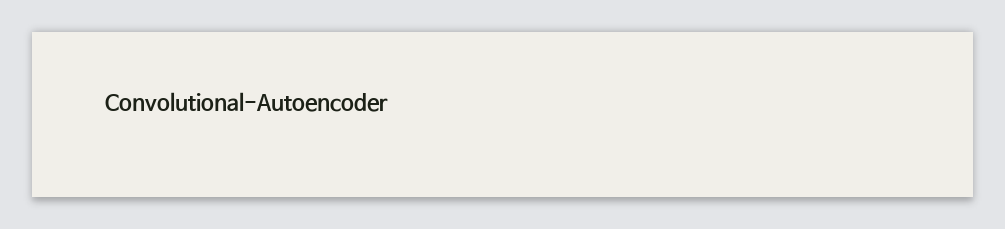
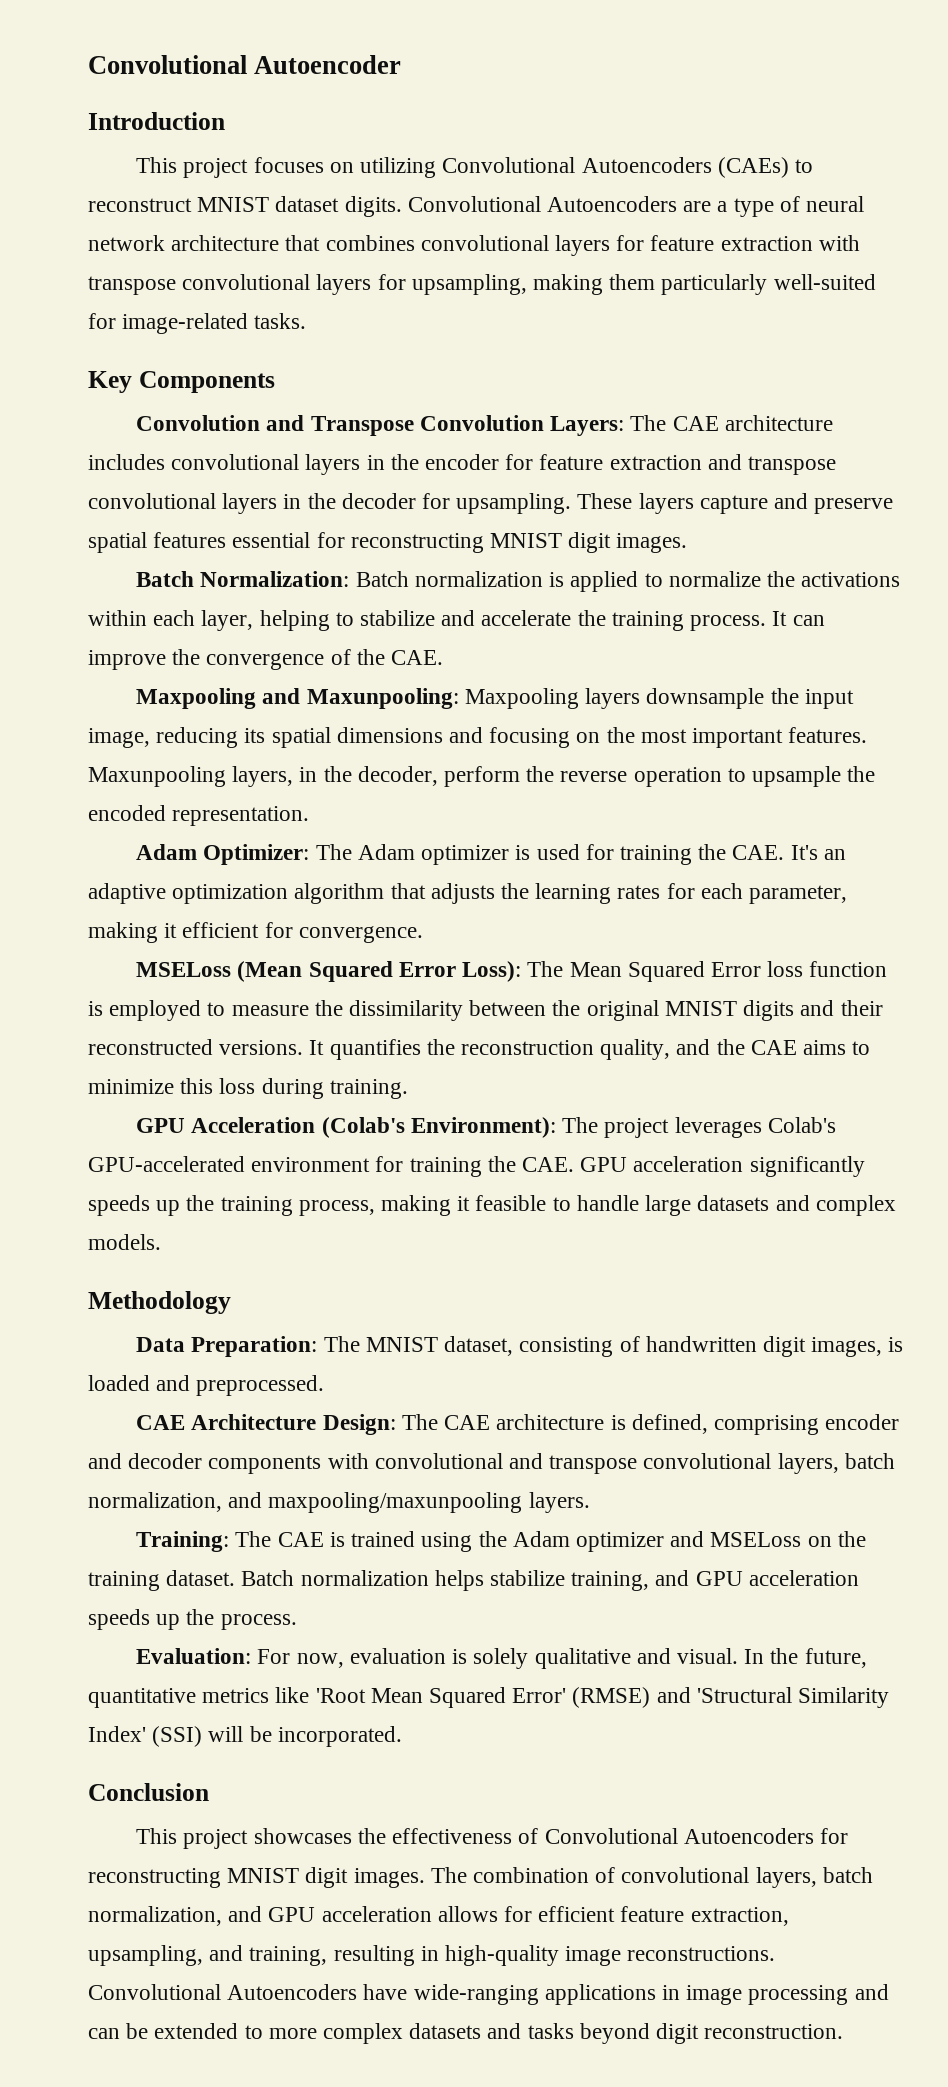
[105,92,388,112] Convolutional-Autoencoder -> [88,55,402,74] [88,112,225,130] [136,157,813,178] [88,196,865,217] [88,235,860,256] [88,274,876,295] [88,313,307,334] [88,371,275,393] [136,415,833,436] [88,454,837,475] [88,493,894,514] [88,532,688,553] [136,571,901,592] [88,610,825,631] [88,649,444,670] [136,688,854,709] [88,727,868,748] [88,766,876,787] [88,805,310,826] [136,844,846,865] [88,883,848,904] [88,922,423,943] [136,961,888,982] [88,1000,883,1021] [88,1039,871,1060] [88,1078,408,1099] [136,1117,836,1138] [88,1156,865,1177] [88,1195,896,1216] [88,1234,161,1250] [88,1291,231,1314] [136,1336,904,1357] [88,1375,325,1396] [136,1414,900,1435] [88,1453,895,1474] [88,1492,590,1513] [136,1531,866,1552] [88,1570,859,1591] [88,1609,297,1630] [136,1648,867,1669] [88,1687,890,1708] [88,1726,402,1747] [88,1783,209,1801] [136,1828,848,1849] [88,1867,873,1888] [88,1906,789,1926] [88,1945,776,1966] [88,1984,889,2005] [88,2023,844,2044] Convolutional Autoencoder // Introduction // This project focuses on utilizing Convolutional Autoencoders (CAEs) to reconstruct MNIST dataset digits. Convolutional Autoencoders are a type of neural network architecture that combines convolutional layers for feature extraction with transpose convolutional layers for upsampling, making them particularly well-suited for image-related tasks. // Key Components // Convolution and Transpose Convolution Layers: The CAE architecture includes convolutional layers in the encoder for feature extraction and transpose convolutional layers in the decoder for upsampling. These layers capture and preserve spatial features essential for reconstructing MNIST digit images. // Batch Normalization: Batch normalization is applied to normalize the activations within each layer, helping to stabilize and accelerate the training process. It can improve the convergence of the CAE. // Maxpooling and Maxunpooling: Maxpooling layers downsample the input image, reducing its spatial dimensions and focusing on the most important features. Maxunpooling layers, in the decoder, perform the reverse operation to upsample the encoded representation. // Adam Optimizer: The Adam optimizer is used for training the CAE. It's an adaptive optimization algorithm that adjusts the learning rates for each parameter, making it efficient for convergence. // MSELoss (Mean Squared Error Loss): The Mean Squared Error loss function is employed to measure the dissimilarity between the original MNIST digits and their reconstructed versions. It quantifies the reconstruction quality, and the CAE aims to minimize this loss during training. // GPU Acceleration (Colab's Environment): The project leverages Colab's GPU-accelerated environment for training the CAE. GPU acceleration significantly speeds up the training process, making it feasible to handle large datasets and complex models. // Methodology // Data Preparation: The MNIST dataset, consisting of handwritten digit images, is loaded and preprocessed. // CAE Architecture Design: The CAE architecture is defined, comprising encoder and decoder components with convolutional and transpose convolutional layers, batch normalization, and maxpooling/maxunpooling layers. // Training: The CAE is trained using the Adam optimizer and MSELoss on the training dataset. Batch normalization helps stabilize training, and GPU acceleration speeds up the process. // Evaluation: For now, evaluation is solely qualitative and visual. In the future, quantitative metrics like 'Root Mean Squared Error' (RMSE) and 'Structural Similarity Index' (SSI) will be incorporated. // Conclusion // This project showcases the effectiveness of Convolutional Autoencoders for reconstructing MNIST digit images. The combination of convolutional layers, batch normalization, and GPU acceleration allows for efficient feature extraction, upsampling, and training, resulting in high-quality image reconstructions. Convolutional Autoencoders have wide-ranging applications in image processing and can be extended to more complex datasets and tasks beyond digit reconstruction.

